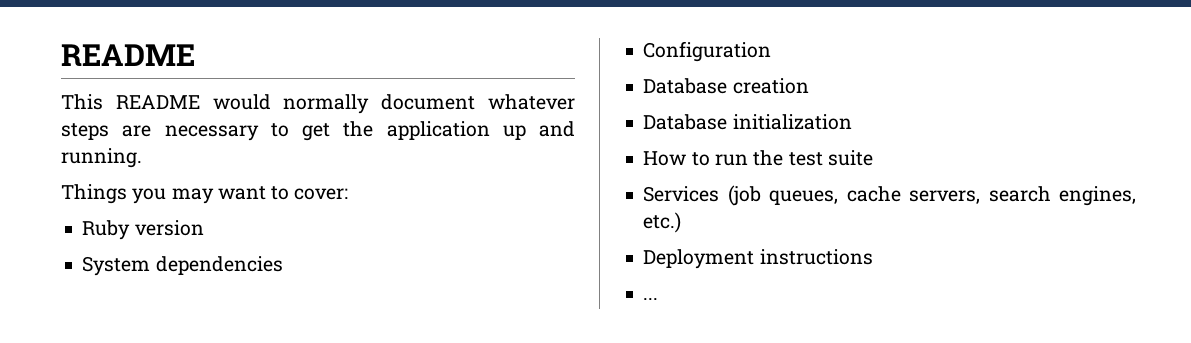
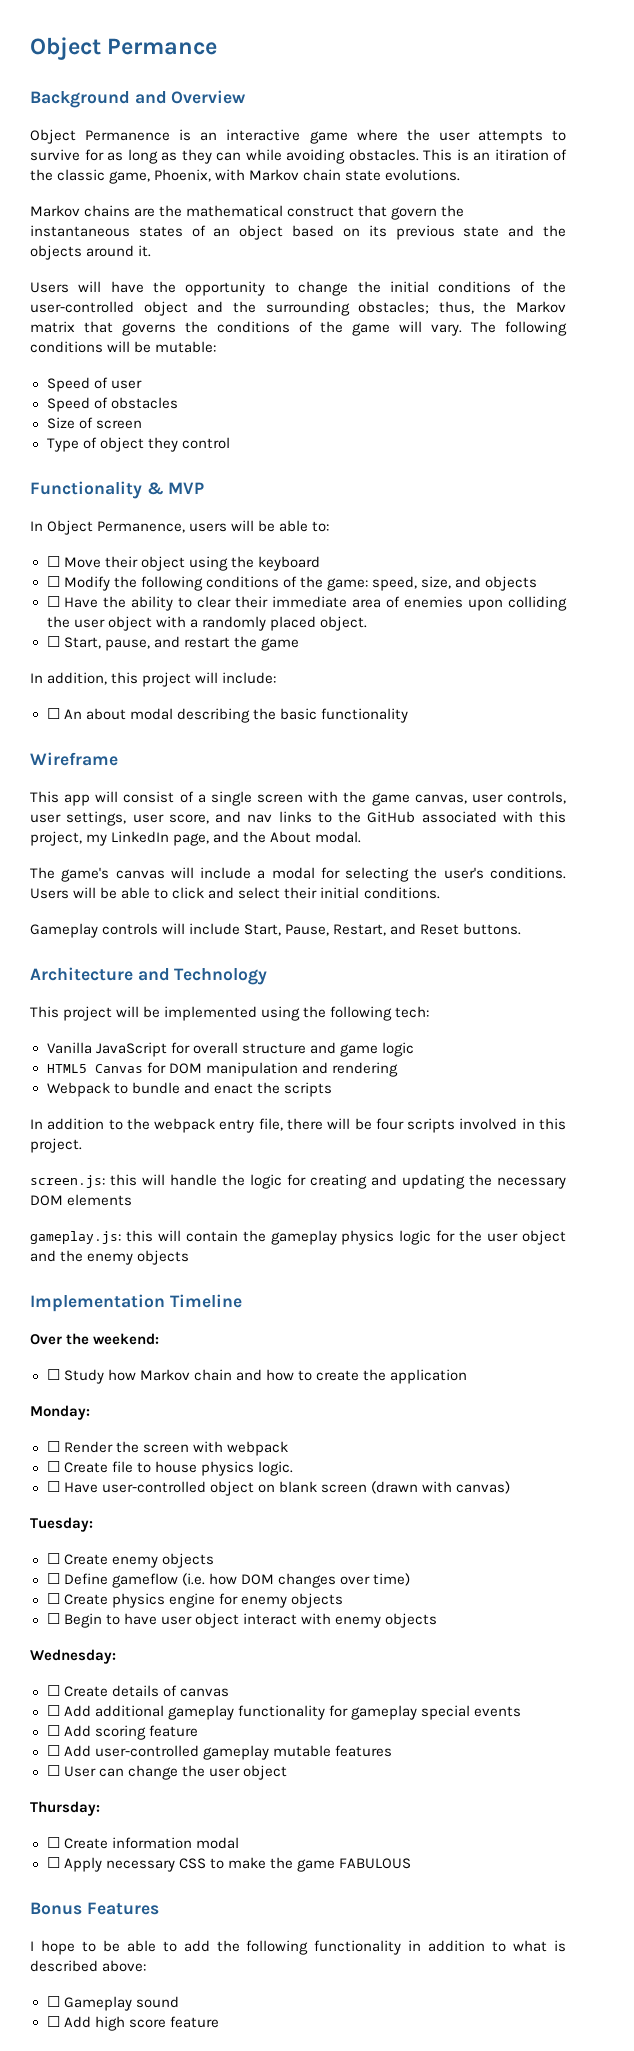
[61,44,195,66] [61,94,575,114] [61,121,575,141] [61,148,142,168] [61,184,349,204] [82,220,204,240] [82,256,283,276] [643,41,772,62] [643,78,809,94] [643,114,852,130] [643,150,873,166] [643,185,1136,206] [643,212,682,233] [643,249,873,269] [643,298,659,300] README // This README would normally document whatever steps are necessary to get the application up and running. // Things you may want to cover: // Ruby version // System dependencies // Configuration // Database creation // Database initialization // How to run the test suite // Services (job queues, cache servers, search engines, etc.) // Deployment instructions // ... -> [30,37,218,60] [30,90,246,108] [30,129,567,144] [30,149,567,164] [30,169,461,184] [30,205,465,220] [30,225,566,240] [30,245,152,260] [30,281,566,296] [30,301,566,316] [30,321,568,336] [30,341,217,353] [46,377,142,392] [46,397,178,412] [46,417,142,429] [46,437,230,452] [30,481,205,499] [30,520,330,535] [46,556,320,571] [46,576,538,591] [46,596,567,611] [46,616,367,631] [46,636,299,651] [30,672,277,687] [46,708,408,723] [30,752,118,766] [30,791,566,806] [30,811,566,826] [30,831,362,846] [30,867,566,882] [30,887,440,899] [30,923,522,938] [30,967,268,985] [30,1006,430,1021] [46,1042,414,1057] [46,1062,398,1077] [46,1082,332,1097] [30,1118,566,1133] [30,1138,82,1153] [30,1174,566,1189] [30,1194,133,1206] [30,1230,567,1245] [30,1250,190,1265] [30,1294,242,1312] [30,1333,160,1345] [46,1369,468,1384] [30,1405,90,1420] [46,1441,288,1456] [46,1461,293,1476] [46,1481,510,1496] [30,1517,93,1532] [46,1553,214,1568] [46,1573,410,1588] [46,1593,343,1608] [46,1613,437,1628] [30,1649,116,1664] [46,1685,229,1697] [46,1705,521,1720] [46,1725,198,1740] [46,1745,392,1760] [46,1765,287,1780] [30,1801,100,1816] [46,1837,239,1849] [46,1857,411,1872] [30,1902,159,1915] [30,1940,567,1955] [30,1960,147,1972] [46,1996,179,2011] [46,2016,219,2031] Object Permance // Background and Overview // Object Permanence is an interactive game where the user attempts to survive for as long as they can while avoiding obstacles. This is an itiration of the classic game, Phoenix, with Markov chain state evolutions. // Markov chains are the mathematical construct that govern the instantaneous states of an object based on its previous state and the objects around it. // Users will have the opportunity to change the initial conditions of the user-controlled object and the surrounding obstacles; thus, the Markov matrix that governs the conditions of the game will vary. The following conditions will be mutable: // Speed of user // Speed of obstacles // Size of screen // Type of object they control // Functionality & MVP // In Object Permanence, users will be able to: // ☐ Move their object using the keyboard // ☐ Modify the following conditions of the game: speed, size, and objects // ☐ Have the ability to clear their immediate area of enemies upon colliding the user object with a randomly placed object. // ☐ Start, pause, and restart the game // In addition, this project will include: // ☐ An about modal describing the basic functionality // Wireframe // This app will consist of a single screen with the game canvas, user controls, user settings, user score, and nav links to the GitHub associated with this project, my LinkedIn page, and the About modal. // The game's canvas will include a modal for selecting the user's conditions. Users will be able to click and select their initial conditions. // Gameplay controls will include Start, Pause, Restart, and Reset buttons. // Architecture and Technology // This project will be implemented using the following tech: // Vanilla JavaScript for overall structure and game logic // HTML5 Canvas for DOM manipulation and rendering // Webpack to bundle and enact the scripts // In addition to the webpack entry file, there will be four scripts involved in this project. // screen.js: this will handle the logic for creating and updating the necessary DOM elements // gameplay.js: this will contain the gameplay physics logic for the user object and the enemy objects // Implementation Timeline // Over the weekend: // ☐ Study how Markov chain and how to create the application // Monday: // ☐ Render the screen with webpack // ☐ Create file to house physics logic. // ☐ Have user-controlled object on blank screen (drawn with canvas) // Tuesday: // ☐ Create enemy objects // ☐ Define gameflow (i.e. how DOM changes over time) // ☐ Create physics engine for enemy objects // ☐ Begin to have user object interact with enemy objects // Wednesday: // ☐ Create details of canvas // ☐ Add additional gameplay functionality for gameplay special events // ☐ Add scoring feature // ☐ Add user-controlled gameplay mutable features // ☐ User can change the user object // Thursday: // ☐ Create information modal // ☐ Apply necessary CSS to make the game FABULOUS // Bonus Features // I hope to be able to add the following functionality in addition to what is described above: // ☐ Gameplay sound // ☐ Add high score feature

